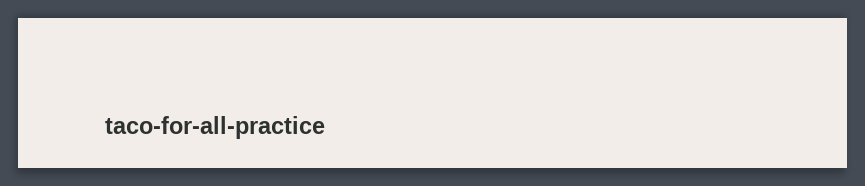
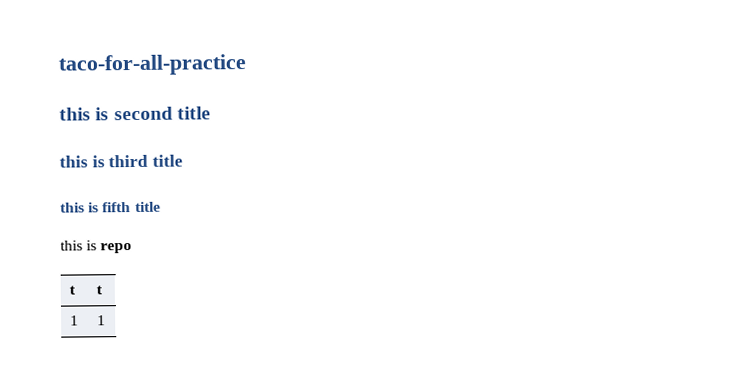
(325, 127) none -> [59,106,211,121] [59,154,184,168] [60,201,161,213] [60,240,133,254] [69,285,77,295] [96,285,104,295] [70,315,80,326] [97,315,107,326] // this is second title // this is third title // this is fifth title // this is repo // t | t // 1 | 1

